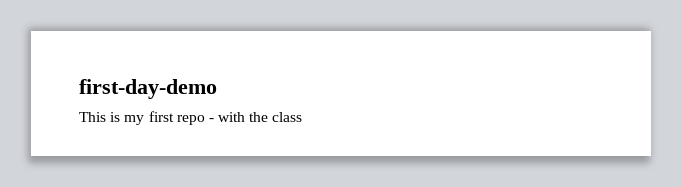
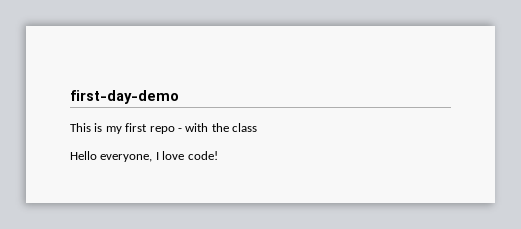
(303, 117) none -> [70,151,218,162] // Hello everyone, I love code!

